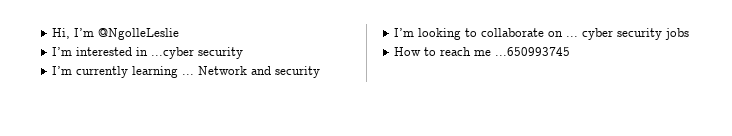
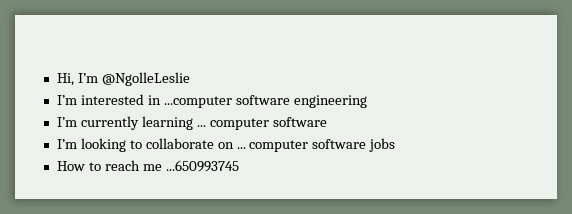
[151,47,244,59] ...cyber security -> [163,95,367,108] ...computer software engineering
[198,66,321,78] Network and security -> [209,117,327,130] computer software
[582,28,663,40] cyber security -> [249,139,367,152] computer software

